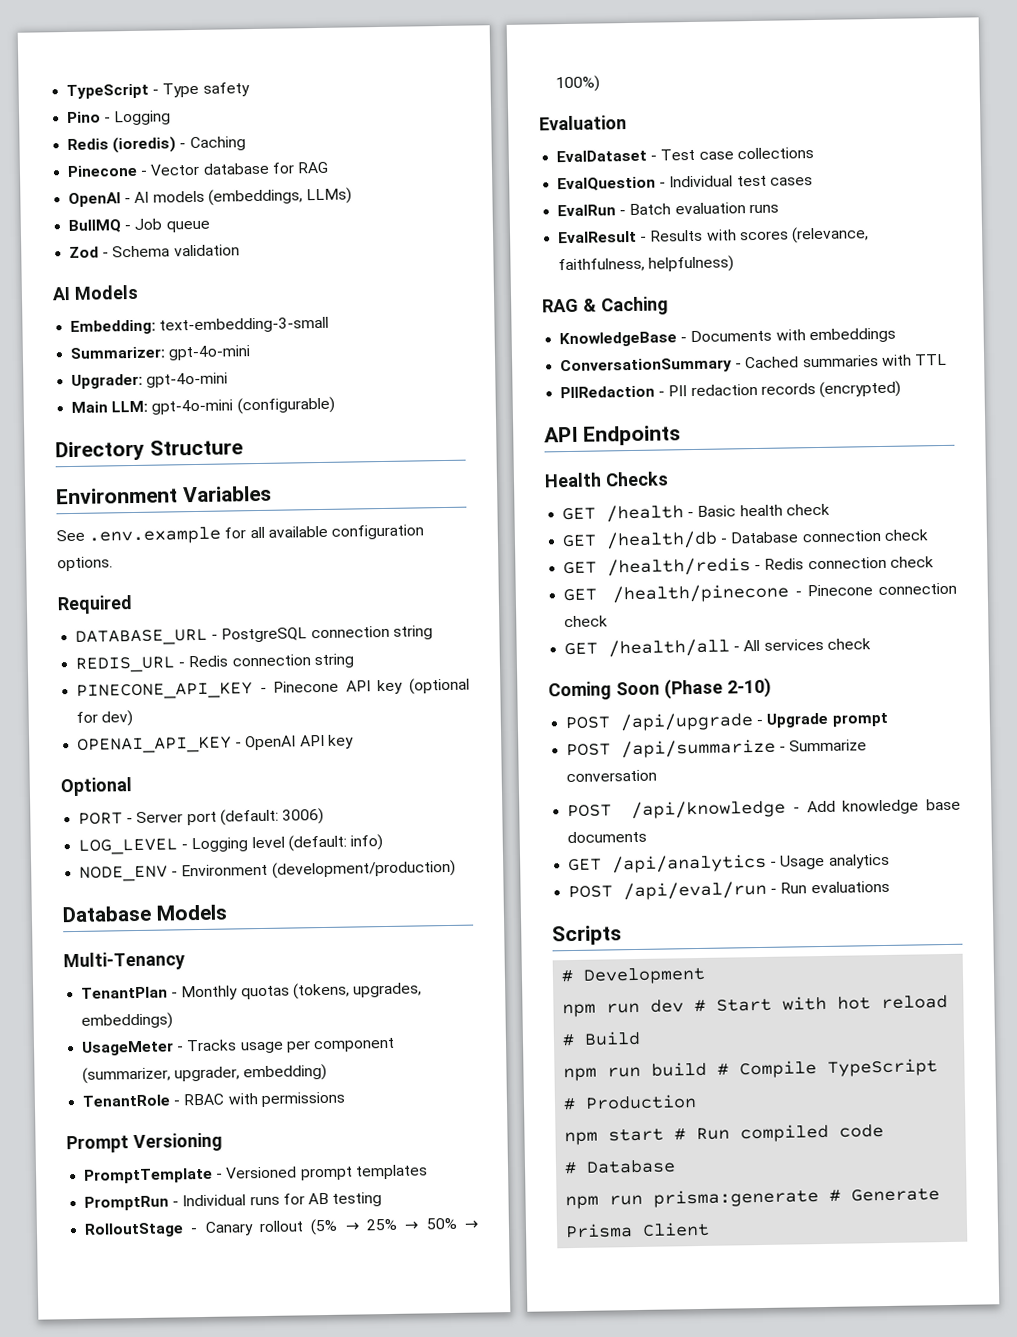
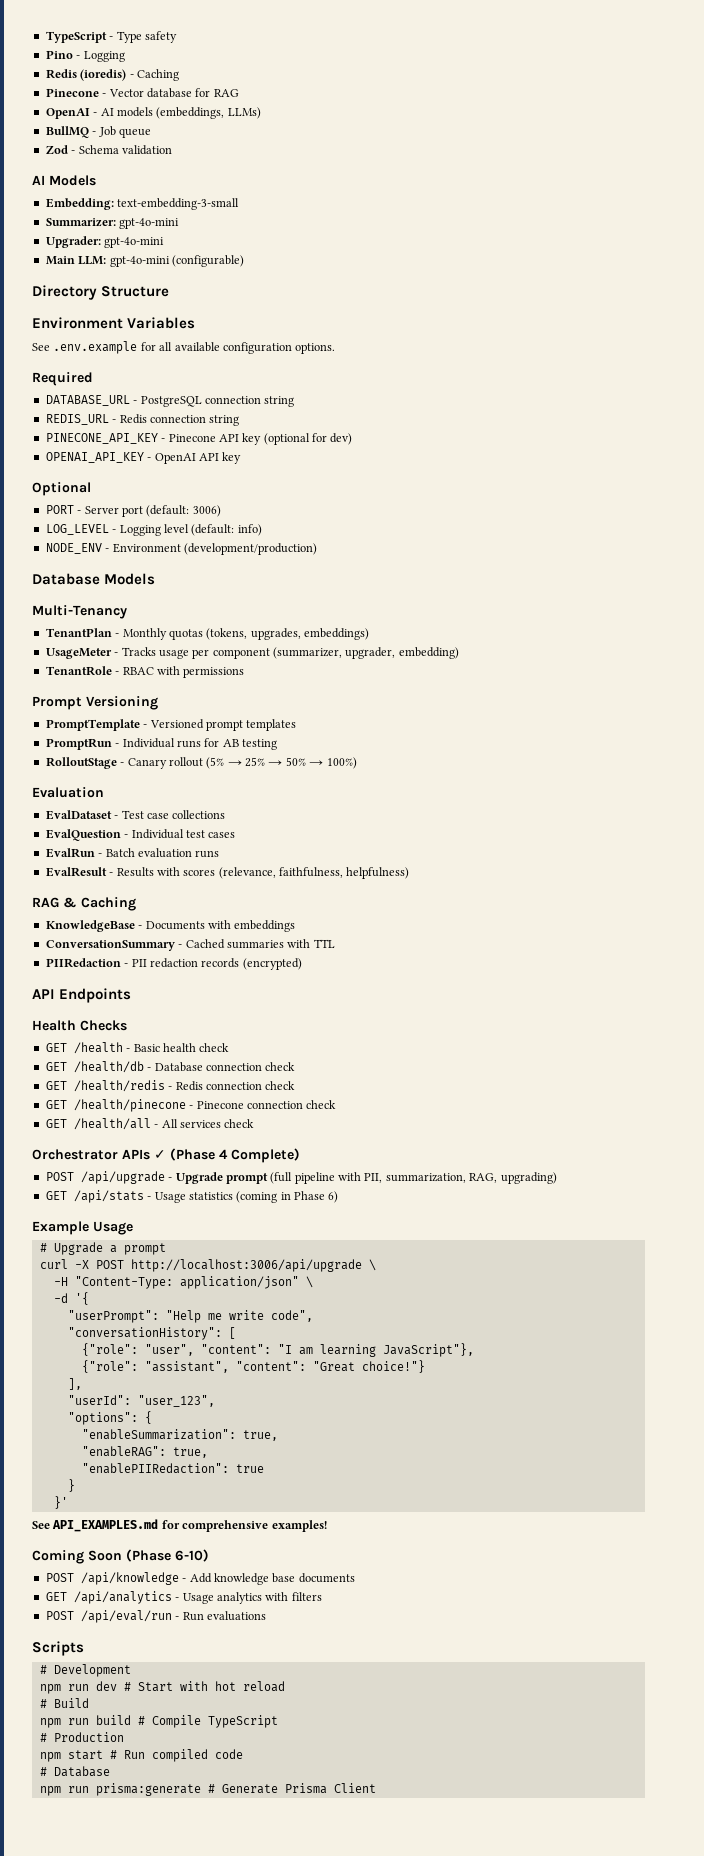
[548,677,772,701] Coming Soon (Phase 2-10) -> [32,1148,300,1163] Orchestrator APIs ✓ (Phase 4 Complete)
[566,738,868,759] [566,769,658,783] // POST /api/summarize - Summarize conversation -> [270,1172,557,1184] [45,1190,339,1203] [32,1221,133,1235] [39,1242,166,1255] [39,1259,376,1272] [53,1276,313,1289] [53,1292,89,1305] [67,1310,313,1323] [67,1327,236,1340] [81,1343,474,1357] [81,1360,425,1373] [67,1378,82,1390] [67,1395,215,1407] [67,1411,152,1425] [81,1429,278,1441] [81,1446,208,1458] [81,1463,264,1474] [67,1479,75,1492] [53,1496,68,1509] [32,1519,327,1532] [32,1549,209,1564] (full pipeline with PII, summarization, RAG, upgrading) // GET /api/stats - Usage statistics (coming in Phase 6) // Example Usage // # Upgrade a prompt // curl -X POST http://localhost:3006/api/upgrade \ // -H "Content-Type: application/json" \ // -d '{ // "userPrompt": "Help me write code", // "conversationHistory": [ // {"role": "user", "content": "I am learning JavaScript"}, // {"role": "assistant", "content": "Great choice!"} // ], // "userId": "user_123", // "options": { // "enableSummarization": true, // "enableRAG": true, // "enablePIIRedaction": true // } // }' // See API_EXAMPLES.md for comprehensive examples! // Coming Soon (Phase 6-10)
(890, 861) none -> [265,1592,322,1601] with filters

